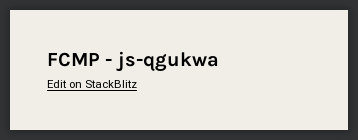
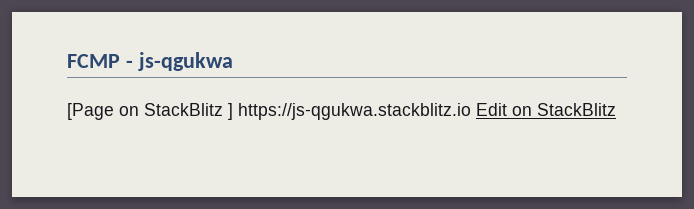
(219, 61) none -> [67,103,471,120] [Page on StackBlitz ] https://js-qgukwa.stackblitz.io

